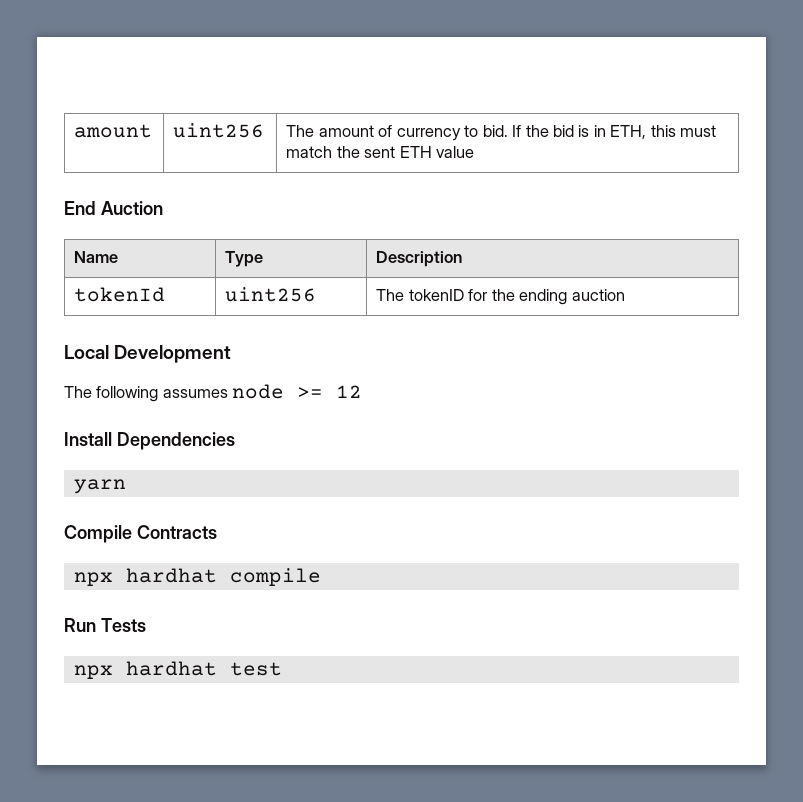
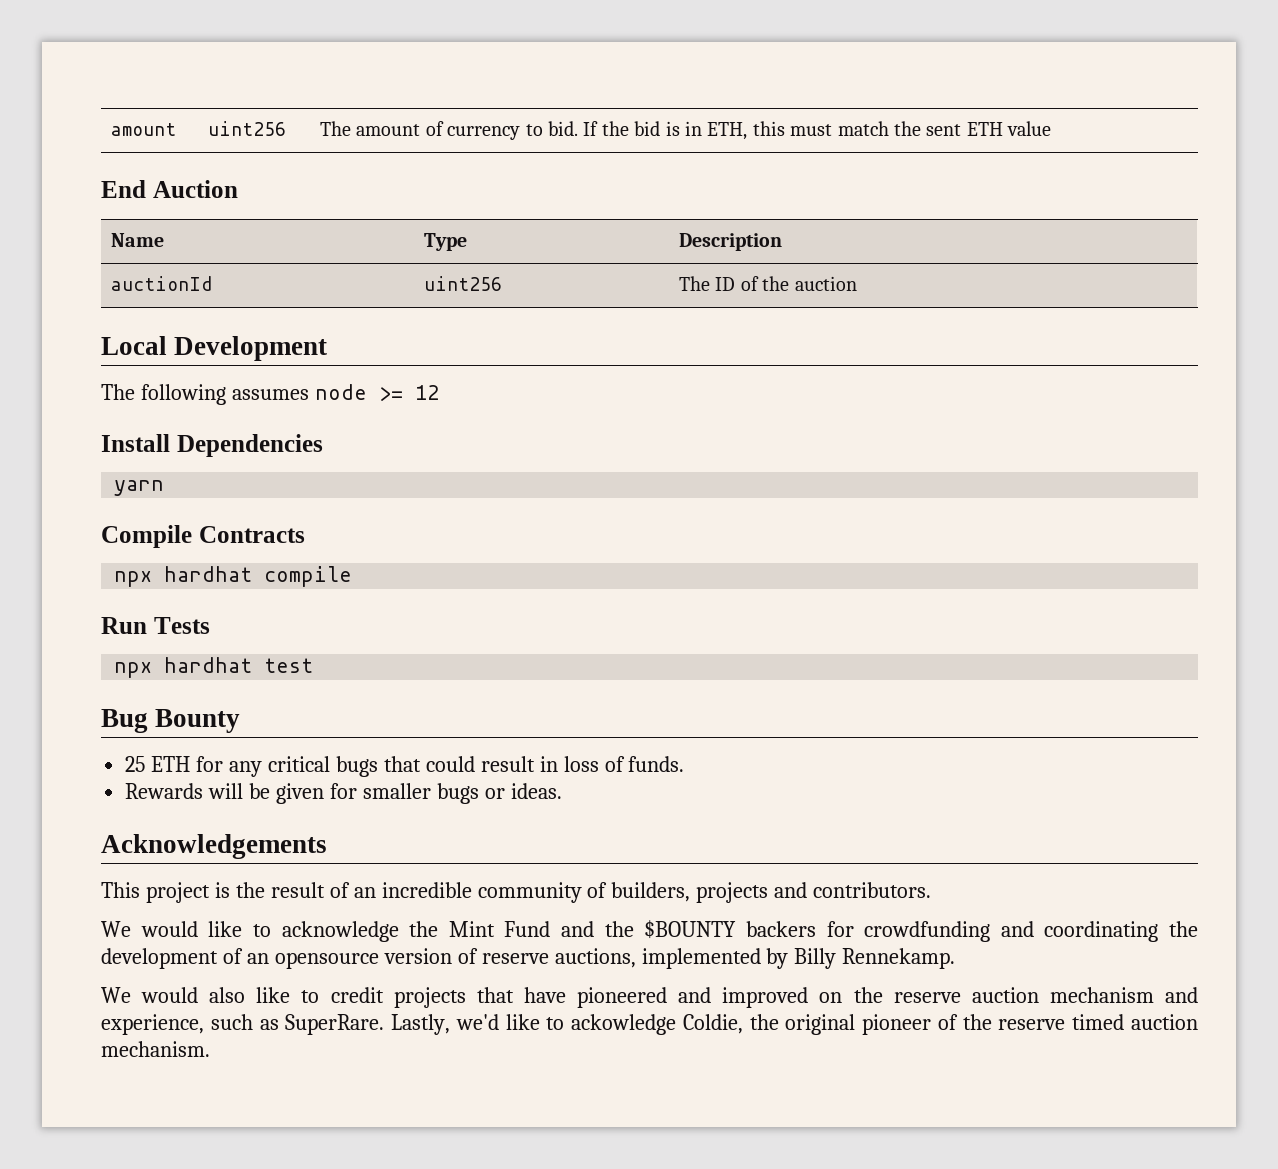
[74,287,166,302] [225,287,317,302] [376,289,568,305] tokenId | uint256 | The tokenID for the ending -> [111,276,213,291] [424,276,503,291] [679,276,790,291] auctionId | uint256 | The ID of the
(282, 669) none -> [101,709,241,733] [125,756,685,777] [125,783,562,804] [101,834,327,859] [101,882,932,903] [101,920,1198,942] [101,948,956,969] [101,987,1198,1008] [101,1014,1198,1035] [101,1041,210,1057] // Bug Bounty // 25 ETH for any critical bugs that could result in loss of funds. // Rewards will be given for smaller bugs or ideas. // Acknowledgements // This project is the result of an incredible community of builders, projects and contributors. // We would like to acknowledge the Mint Fund and the $BOUNTY backers for crowdfunding and coordinating the development of an opensource version of reserve auctions, implemented by Billy Rennekamp. // We would also like to credit projects that have pioneered and improved on the reserve auction mechanism and experience, such as SuperRare. Lastly, we'd like to ackowledge Coldie, the original pioneer of the reserve timed auction mechanism.

